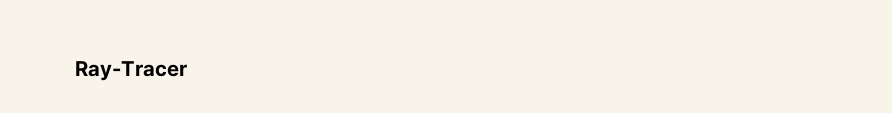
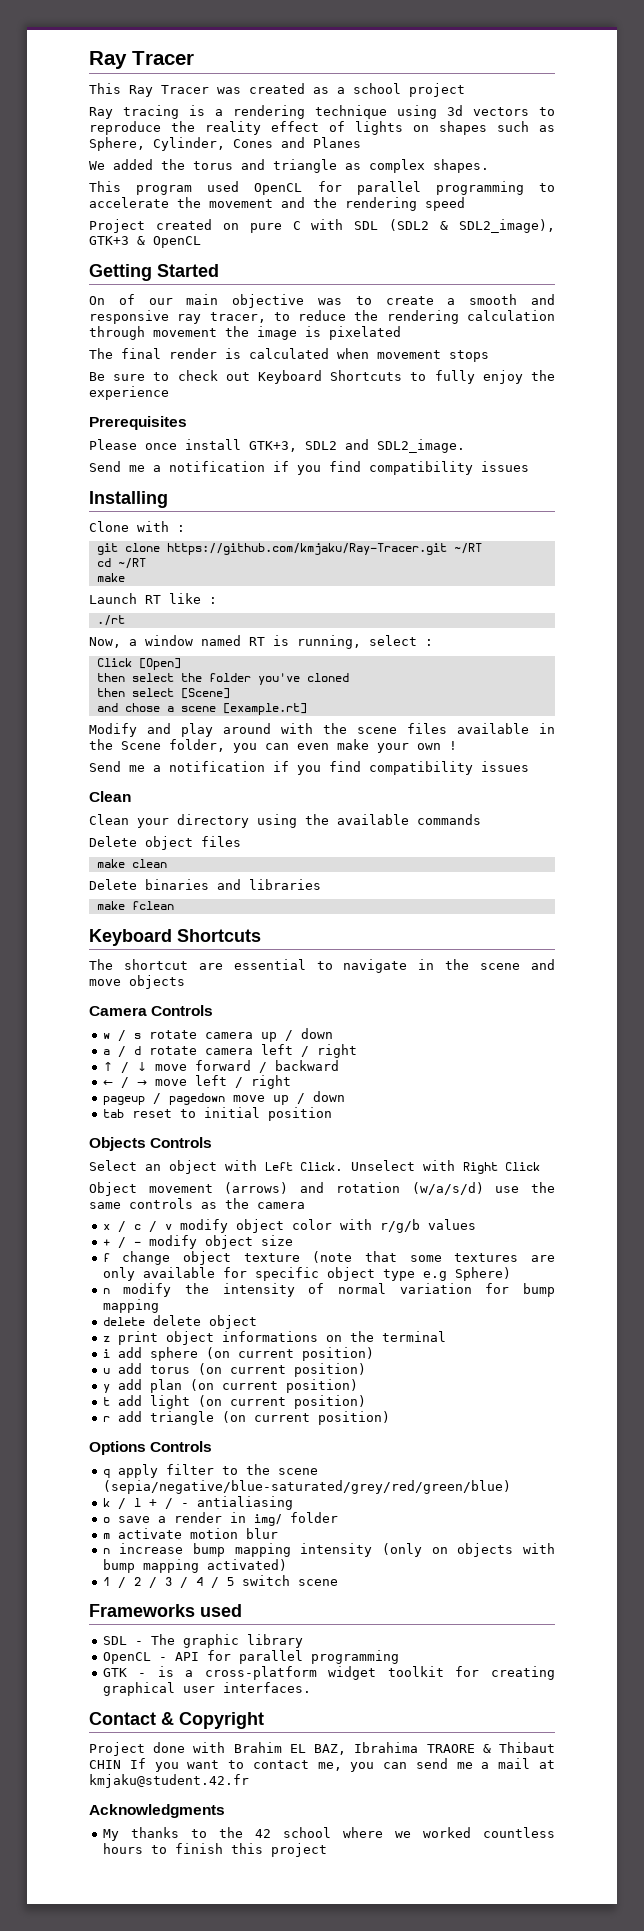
[75,61,187,81] Ray-Tracer -> [89,51,194,69] [89,83,465,97] [89,105,555,119] [89,121,555,135] [89,137,361,151] [89,159,489,173] [89,181,555,195] [89,197,465,211] [89,219,555,233] [89,236,201,248] [89,264,219,281] [89,294,555,308] [89,310,555,324] [89,326,401,340] [89,348,489,362] [89,370,555,384] [89,386,169,400] [89,416,187,430] [89,439,465,453] [89,461,529,475] [89,491,168,508] [89,521,185,532] [96,543,482,555] [96,558,146,569] [96,573,125,582] [89,593,217,604] [96,615,125,626] [89,635,433,649] [96,658,181,670] [96,673,349,685] [96,688,230,699] [96,703,307,715] [89,723,555,737] [89,739,457,753] [89,761,529,775] [89,791,131,802] [89,814,481,828] [89,836,241,850] [96,859,167,868] [89,879,321,890] [96,901,174,910] [89,929,261,946] [89,959,556,973] [89,975,185,989] [89,1005,214,1016] [102,1028,333,1042] [102,1044,357,1058] [102,1060,339,1073] [102,1075,291,1089] [102,1091,345,1105] [102,1107,332,1121] [89,1137,213,1151] [89,1160,540,1174] [89,1182,555,1196] [89,1198,305,1209] [102,1219,476,1233] [102,1235,293,1249] [102,1251,555,1265] [102,1267,511,1281] [102,1283,555,1297] [102,1299,159,1313] [102,1315,257,1329] [102,1331,446,1345] [102,1347,374,1361] [102,1363,366,1377] [102,1379,358,1393] [102,1395,366,1409] [102,1411,390,1425] [89,1441,213,1455] [102,1464,318,1478] [102,1480,511,1494] [102,1496,293,1510] [102,1512,338,1526] [102,1528,278,1539] [102,1543,555,1557] [102,1559,287,1573] [102,1575,338,1588] [89,1604,242,1617] [102,1634,303,1648] [102,1650,399,1664] [102,1666,555,1680] [102,1682,311,1696] [89,1712,264,1729] [89,1742,555,1756] [89,1758,555,1772] [89,1774,249,1788] [89,1804,225,1818] [102,1827,555,1841] [102,1843,327,1857] Ray Tracer // This Ray Tracer was created as a school project // Ray tracing is a rendering technique using 3d vectors to reproduce the reality effect of lights on shapes such as Sphere, Cylinder, Cones and Planes // We added the torus and triangle as complex shapes. // This program used OpenCL for parallel programming to accelerate the movement and the rendering speed // Project created on pure C with SDL (SDL2 & SDL2_image), GTK+3 & OpenCL // Getting Started // On of our main objective was to create a smooth and responsive ray tracer, to reduce the rendering calculation through movement the image is pixelated // The final render is calculated when movement stops // Be sure to check out Keyboard Shortcuts to fully enjoy the experience // Prerequisites // Please once install GTK+3, SDL2 and SDL2_image. // Send me a notification if you find compatibility issues // Installing // Clone with : // git clone https://github.com/kmjaku/Ray-Tracer.git ~/RT // cd ~/RT // make // Launch RT like : // ./rt // Now, a window named RT is running, select : // Click [Open] // then select the folder you've cloned // then select [Scene] // and chose a scene [example.rt] // Modify and play around with the scene files available in the Scene folder, you can even make your own ! // Send me a notification if you find compatibility issues // Clean // Clean your directory using the available commands // Delete object files // make clean // Delete binaries and libraries // make fclean // Keyboard Shortcuts // The shortcut are essential to navigate in the scene and move objects // Camera Controls // w / s rotate camera up / down // a / d rotate camera left / right // ↑ / ↓ move forward / backward // ← / → move left / right // pageup / pagedown move up / down // tab reset to initial position // Objects Controls // Select an object with Left Click. Unselect with Right Click // Object movement (arrows) and rotation (w/a/s/d) use the same controls as the camera // x / c / v modify object color with r/g/b values // + / - modify object size // f change object texture (note that some textures are only available for specific object type e.g Sphere) // n modify the intensity of normal variation for bump mapping // delete delete object // z print object informations on the terminal // i add sphere (on current position) // u add torus (on current position) // y add plan (on current position) // t add light (on current position) // r add triangle (on current position) // Options Controls // q apply filter to the scene (sepia/negative/blue-saturated/grey/red/green/blue) // k / l + / - antialiasing // o save a render in img/ folder // m activate motion blur // n increase bump mapping intensity (only on objects with bump mapping activated) // 1 / 2 / 3 / 4 / 5 switch scene // Frameworks used // SDL - The graphic library // OpenCL - API for parallel programming // GTK - is a cross-platform widget toolkit for creating graphical user interfaces. // Contact & Copyright // Project done with Brahim EL BAZ, Ibrahima TRAORE & Thibaut CHIN If you want to contact me, you can send me a mail at kmjaku@student.42.fr // Acknowledgments // My thanks to the 42 school where we worked countless hours to finish this project

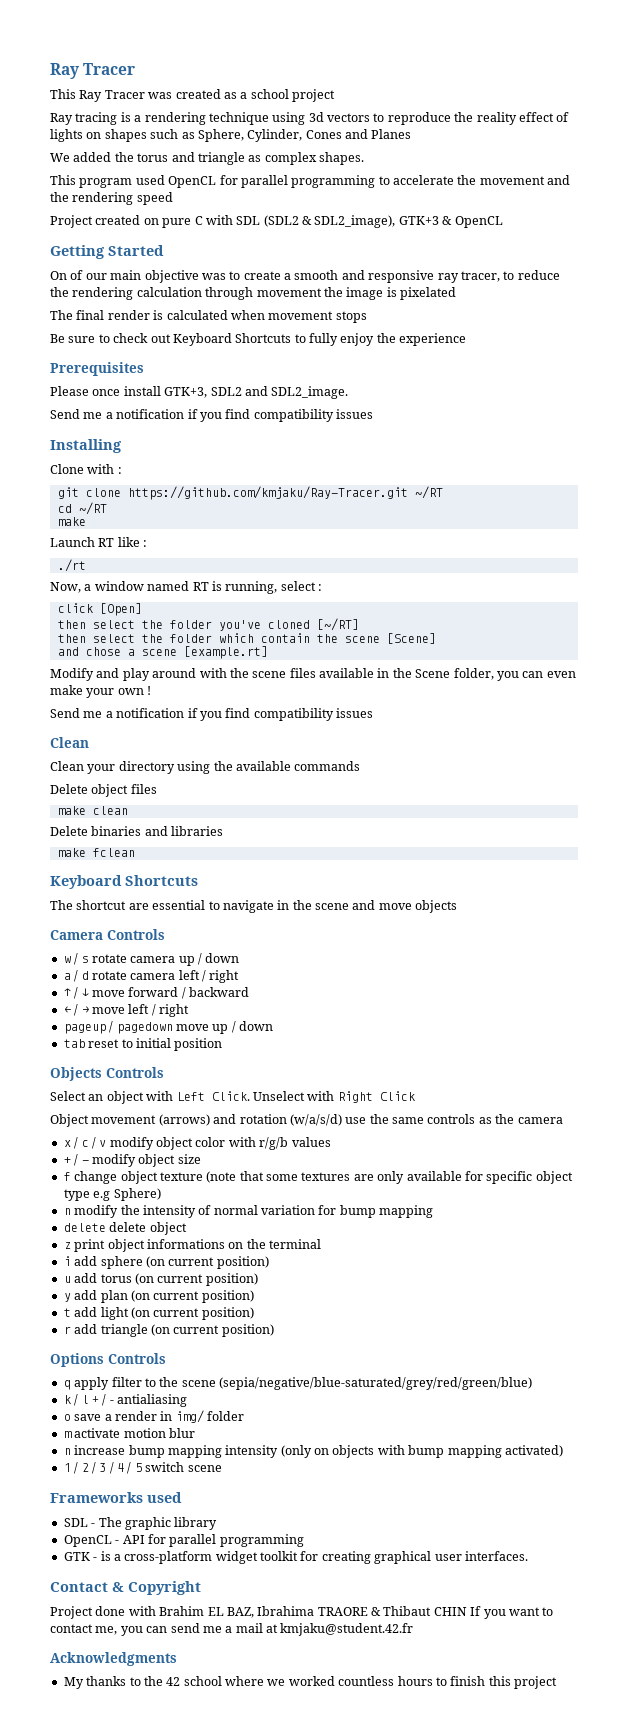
[96,658,132,667] Click -> [57,603,93,613] click
[96,688,174,697] // then select -> [316,618,359,631] [57,633,380,643] [~/RT] // then select the folder which contain the scene

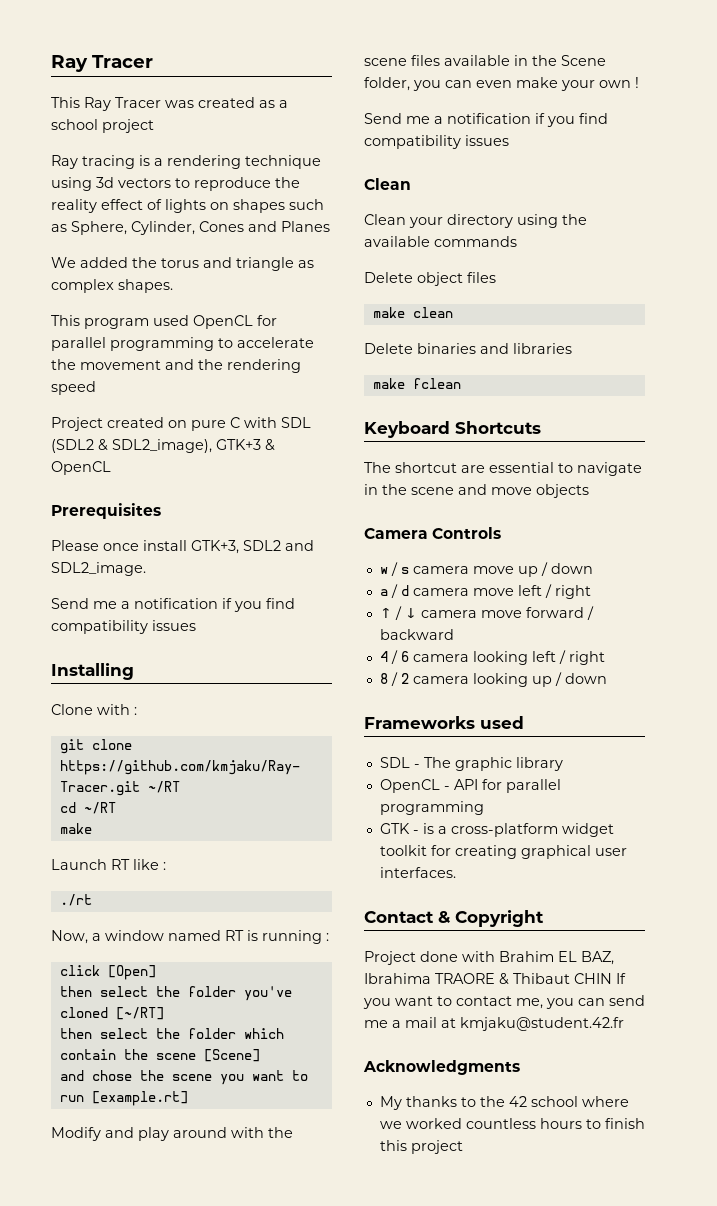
[50,245,164,259] [50,270,560,283] [50,287,456,300] [50,310,367,323] [50,333,467,346] // Getting Started // On of our main objective was to create a smooth and responsive ray tracer, to reduce the rendering calculation through movement the image is pixelated // The final render is calculated when movement stops // Be sure to check out Keyboard Shortcuts to fully enjoy the experience -> (111, 468) none
[225,581,316,594] running, select -> [262,930,322,944] running
[127,649,177,656] a scene -> [139,1070,308,1085] [59,1095,84,1102] the scene you want to run
[91,954,176,963] rotate camera -> [412,566,514,574] camera move
[91,971,176,980] rotate camera -> [412,588,514,596] camera move
(89, 992) none -> [420,610,477,618] camera
[63,1004,189,1017] [63,1021,273,1034] [63,1038,223,1051] [50,1067,164,1081] [50,1091,415,1104] [50,1114,563,1127] [63,1137,331,1150] [63,1154,201,1167] [63,1171,573,1184] [63,1188,161,1201] [63,1205,434,1218] [63,1222,187,1235] [63,1239,321,1252] [63,1256,269,1269] [63,1273,258,1286] [63,1290,254,1303] [63,1307,254,1320] [63,1324,274,1337] [50,1353,166,1367] [63,1377,532,1390] [63,1394,187,1407] [63,1410,244,1423] [63,1428,195,1438] [63,1445,563,1458] [63,1462,222,1474] ← / → move left / right // pageup / pagedown move up / down // tab reset to initial position // Objects Controls // Select an object with Left Click. Unselect with Right Click // Object movement (arrows) and rotation (w/a/s/d) use the same controls as the camera // x / c / v modify object color with r/g/b values // + / - modify object size // f change object texture (note that some textures are only available for specific object type e.g Sphere) // n modify the intensity of normal variation for bump mapping // delete delete object // z print object informations on the terminal // i add sphere (on current position) // u add torus (on current position) // y add plan (on current position) // t add light (on current position) // r add triangle (on current position) // Options Controls // q apply filter to the scene (sepia/negative/blue-saturated/grey/red/green/blue) // k / l + / - antialiasing // o save a render in img/ folder // m activate motion blur // n increase bump mapping intensity (only on objects with bump mapping activated) // 1 / 2 / 3 / 4 / 5 switch scene -> [379,650,605,665] [379,672,607,687] 4 / 6 camera looking left / right // 8 / 2 camera looking up / down

